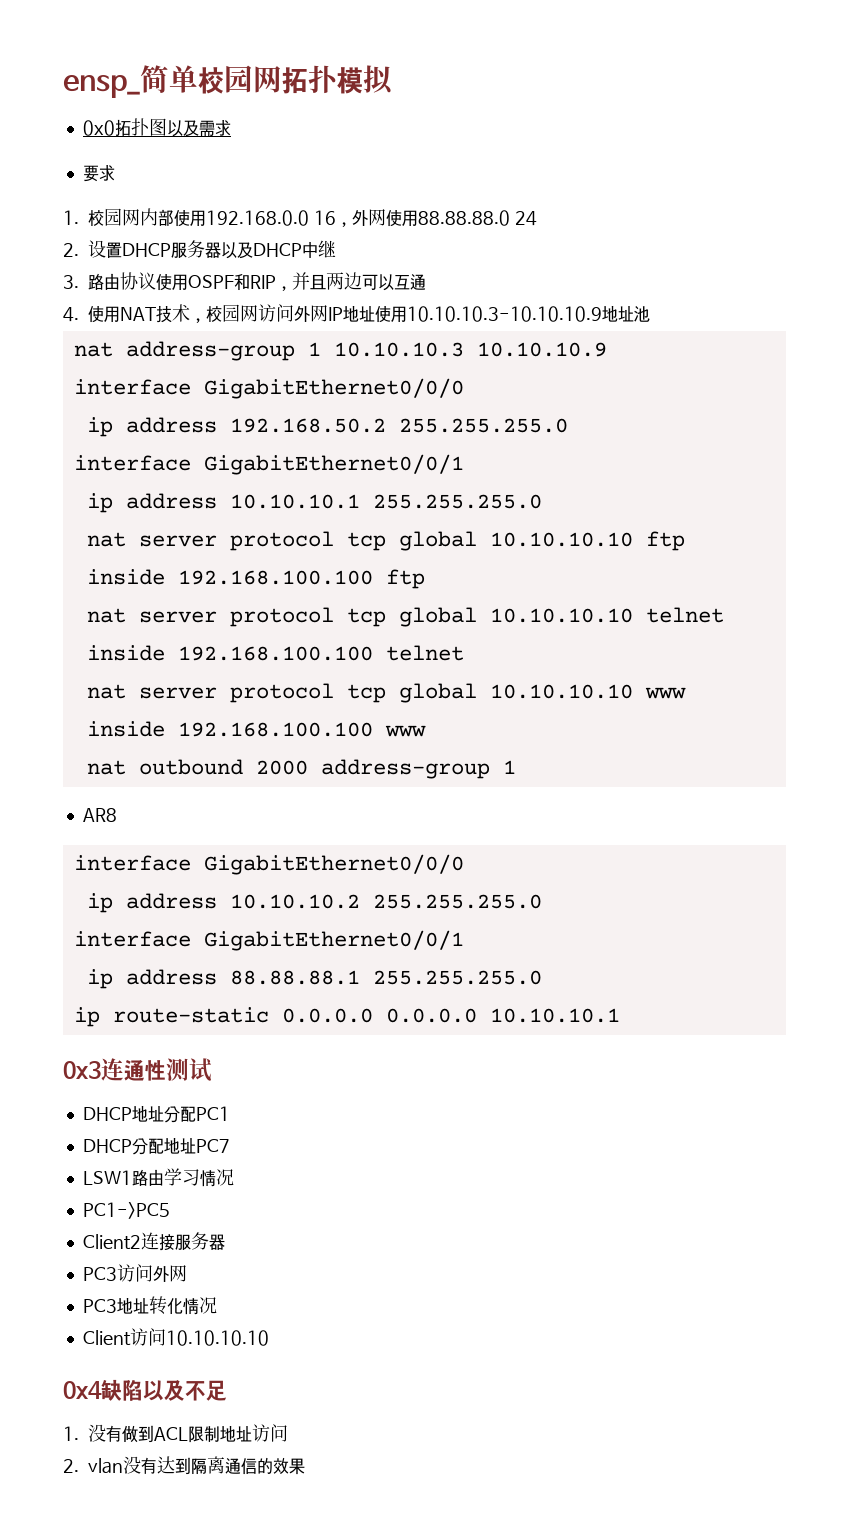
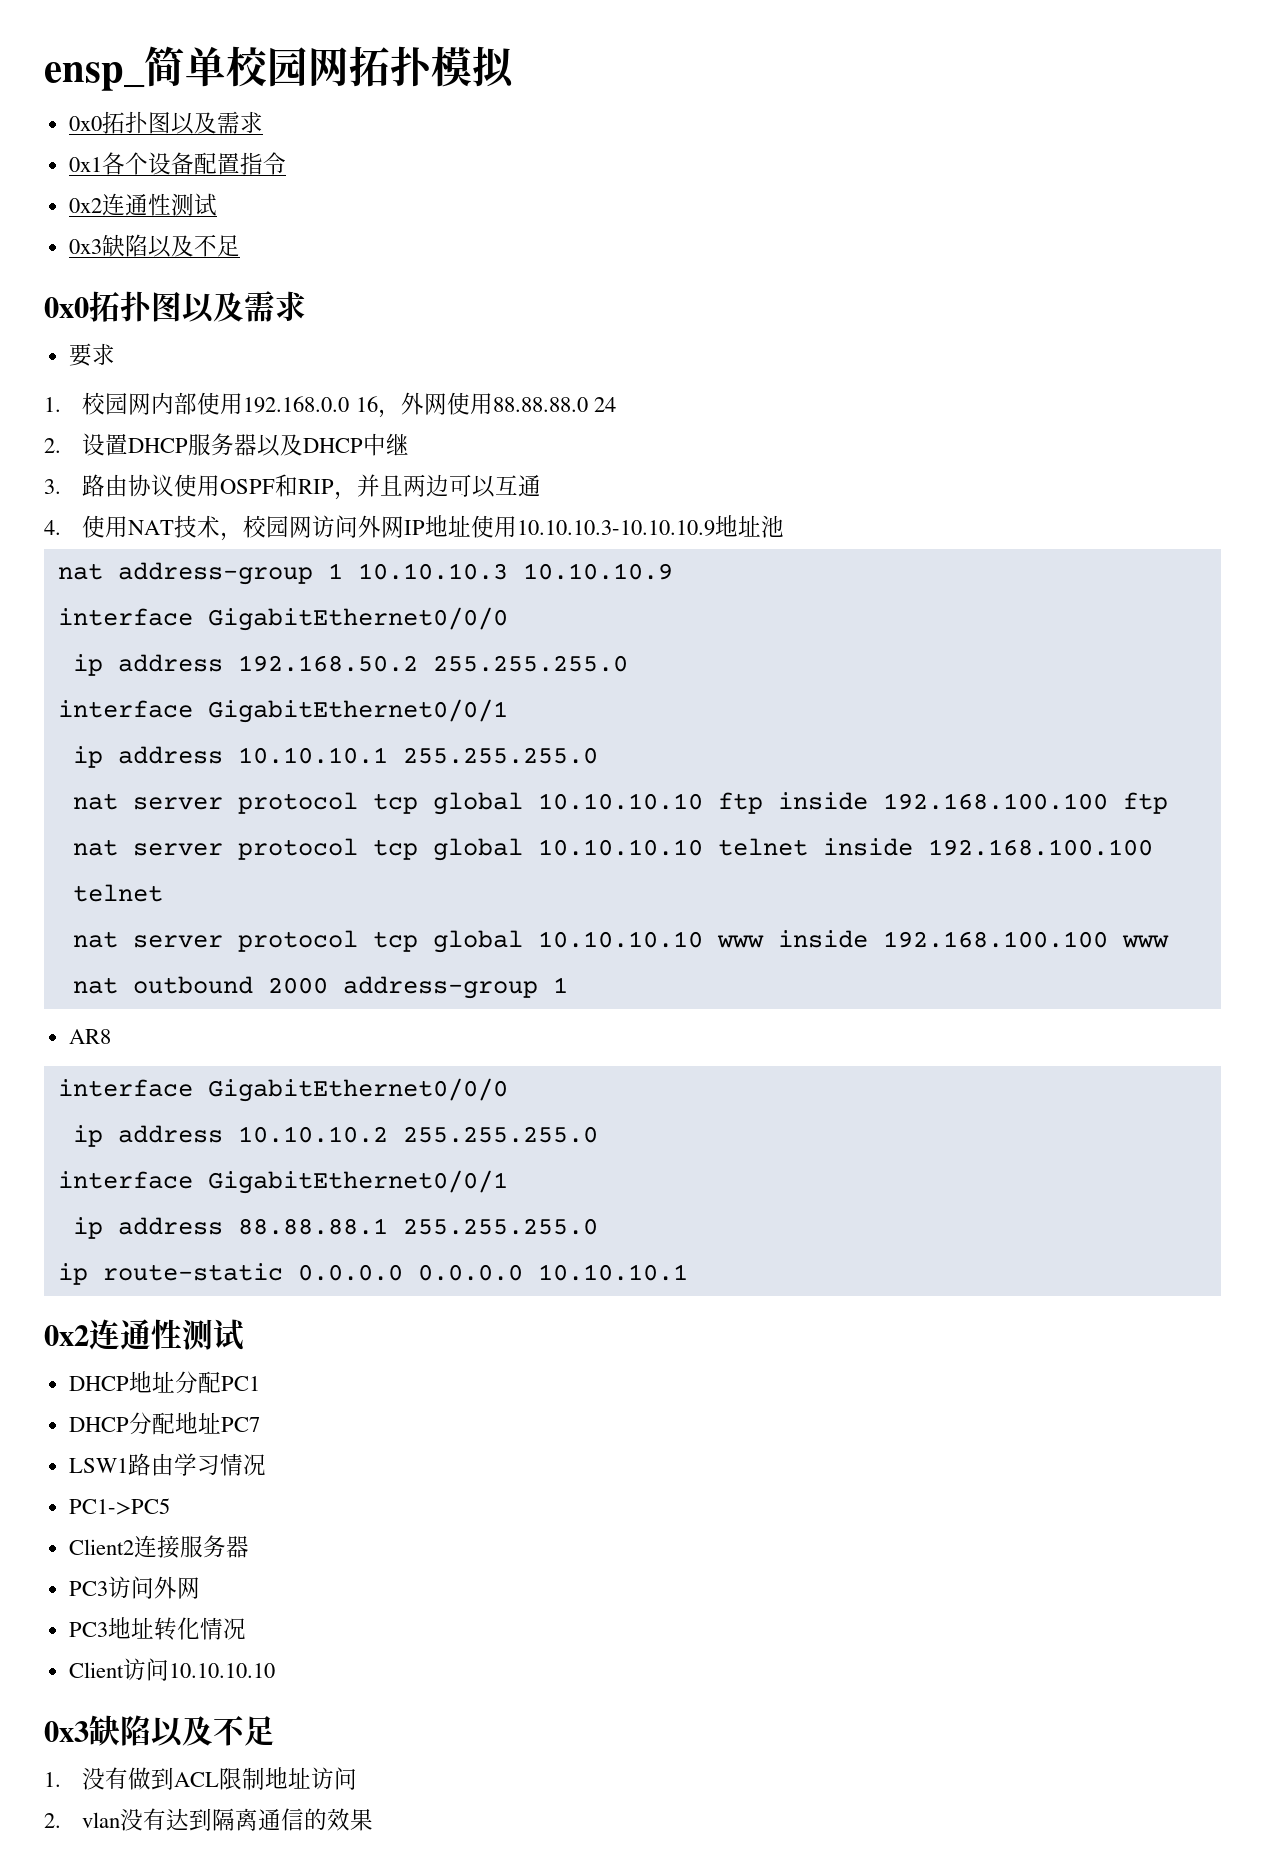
(231, 128) none -> [68,152,286,175] [68,193,217,216] [68,234,240,258] [44,291,306,323] // 0x1各个设备配置指令 // 0x2连通性测试 // 0x3缺陷以及不足 // 0x0拓扑图以及需求
[63,1061,101,1079] 0x3 -> [44,1325,89,1346] 0x2
[63,1381,102,1399] 0x4 -> [44,1721,89,1742] 0x3

